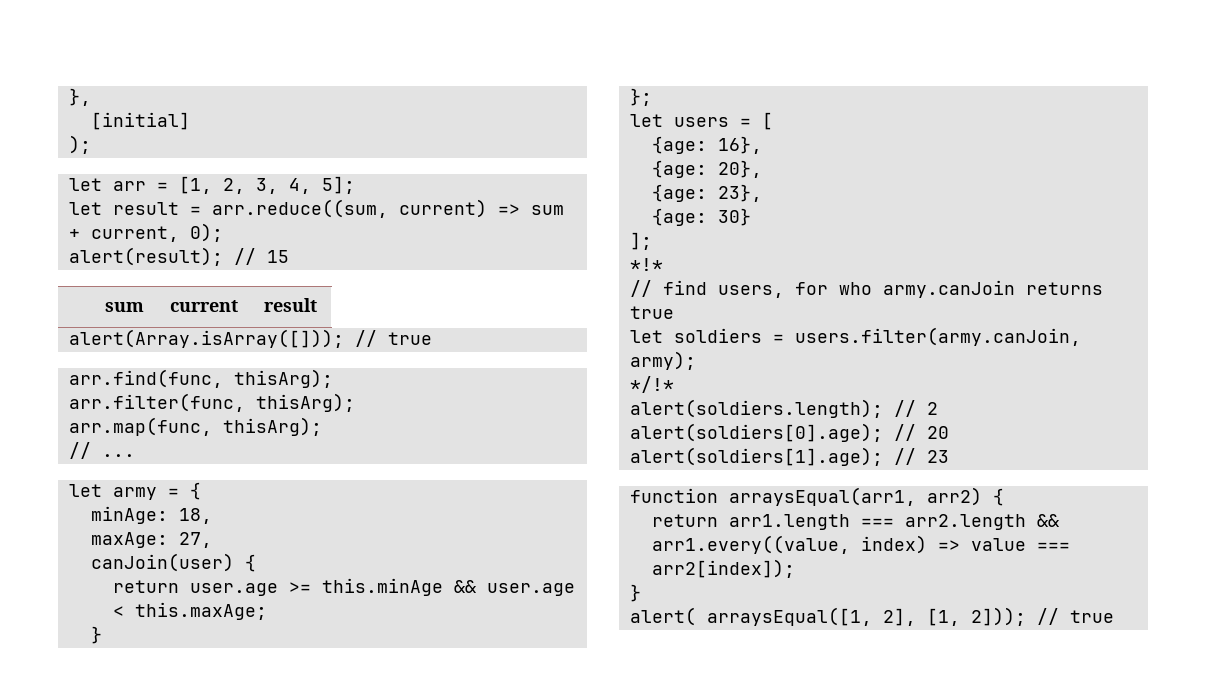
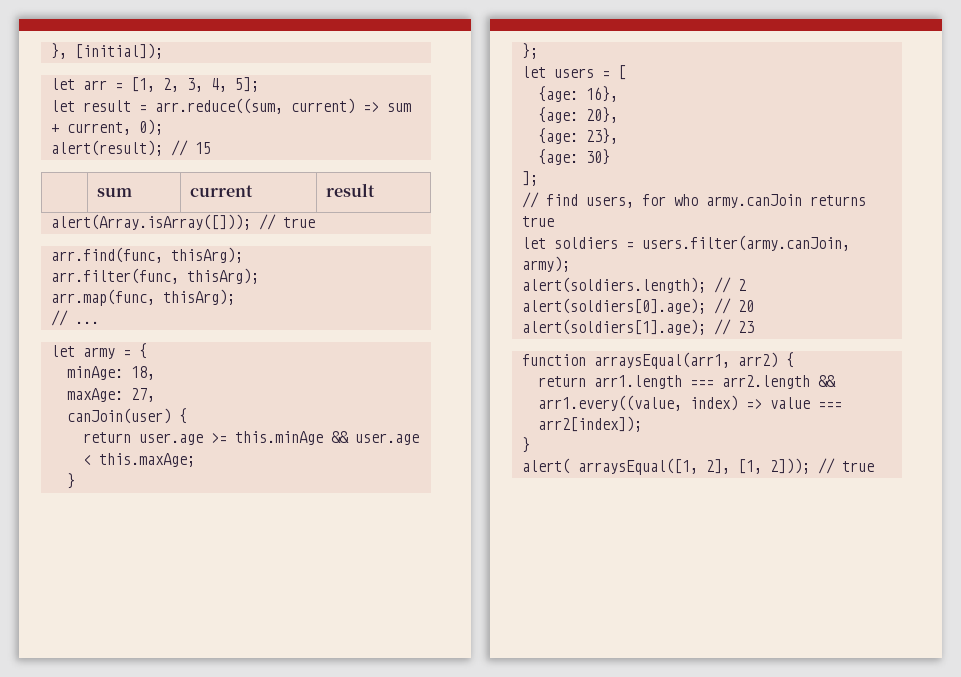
[90,112,190,130] [68,135,91,154] // [initial] // ); -> [74,43,163,59] [initial]);
[629,258,663,271] // *!* -> (538, 178) none
[629,376,674,393] // */!* -> (570, 264) none

